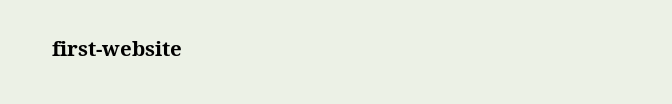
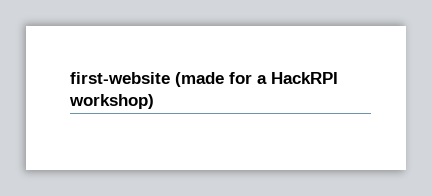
(182, 48) none -> [175,72,338,87] [69,94,154,109] (made for a HackRPI workshop)

